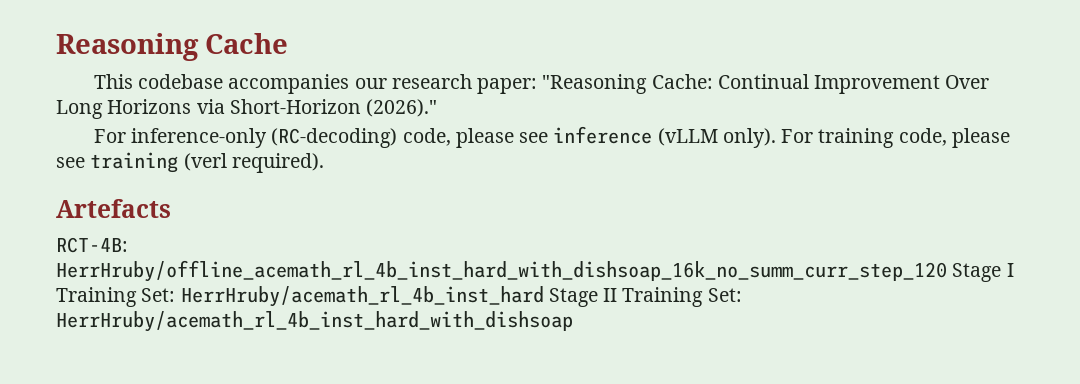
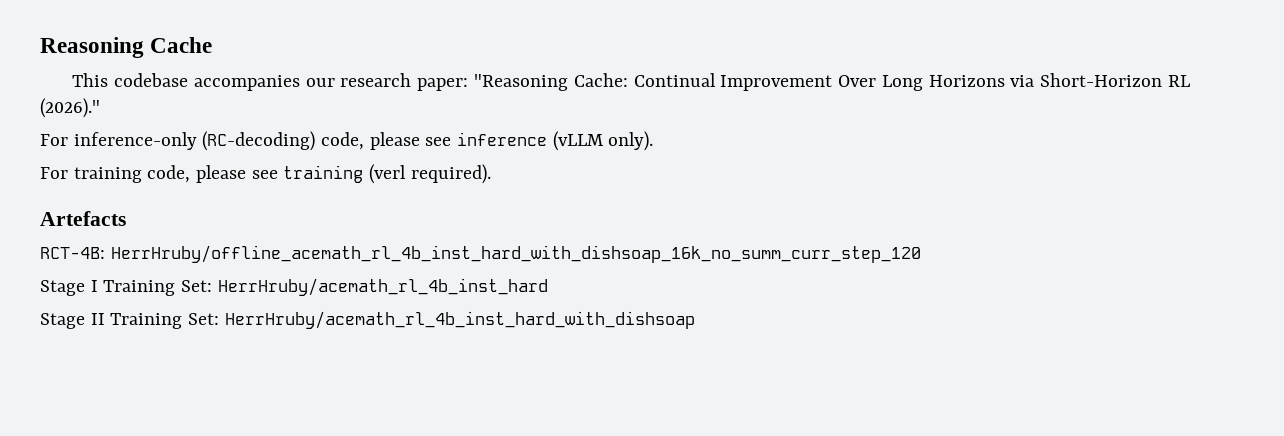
(361, 106) none -> [1167,75,1190,87] RL
(776, 138) none -> (654, 141) //
(947, 271) none -> (921, 254) //
(544, 296) none -> (548, 287) //

